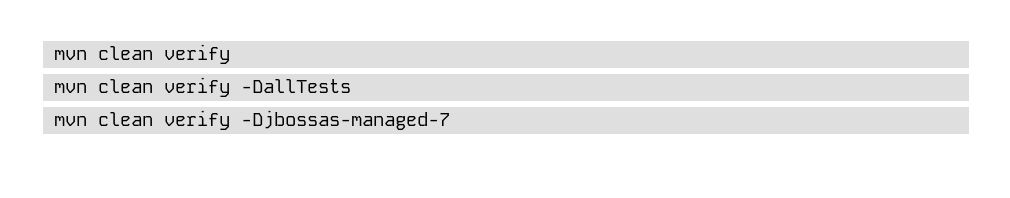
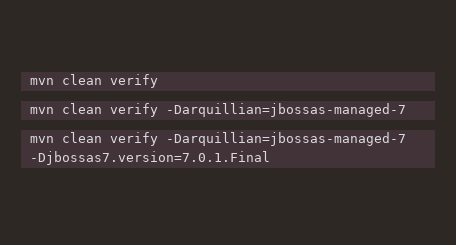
[240,79,351,93] [53,110,450,130] -DallTests // mvn clean verify -Djbossas-managed-7 -> [166,103,407,117] [30,132,407,146] [30,151,271,165] -Darquillian=jbossas-managed-7 // mvn clean verify -Darquillian=jbossas-managed-7 -Djbossas7.version=7.0.1.Final

